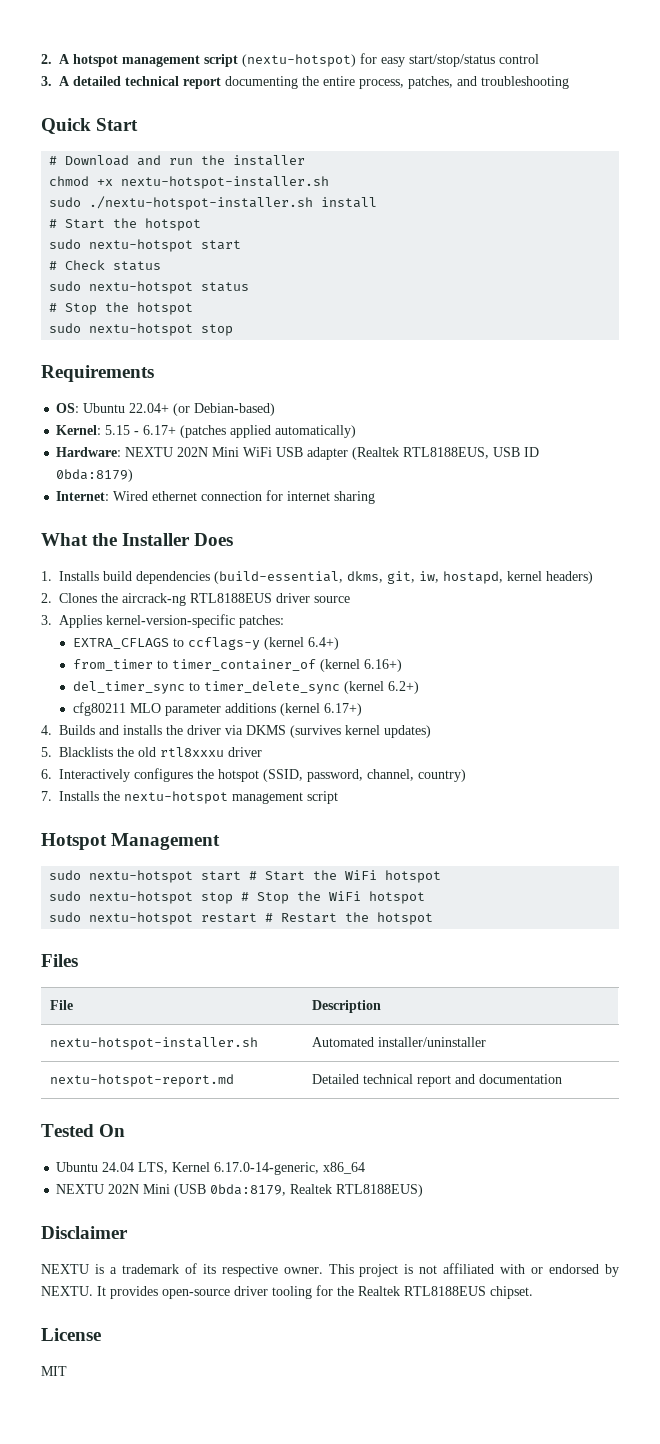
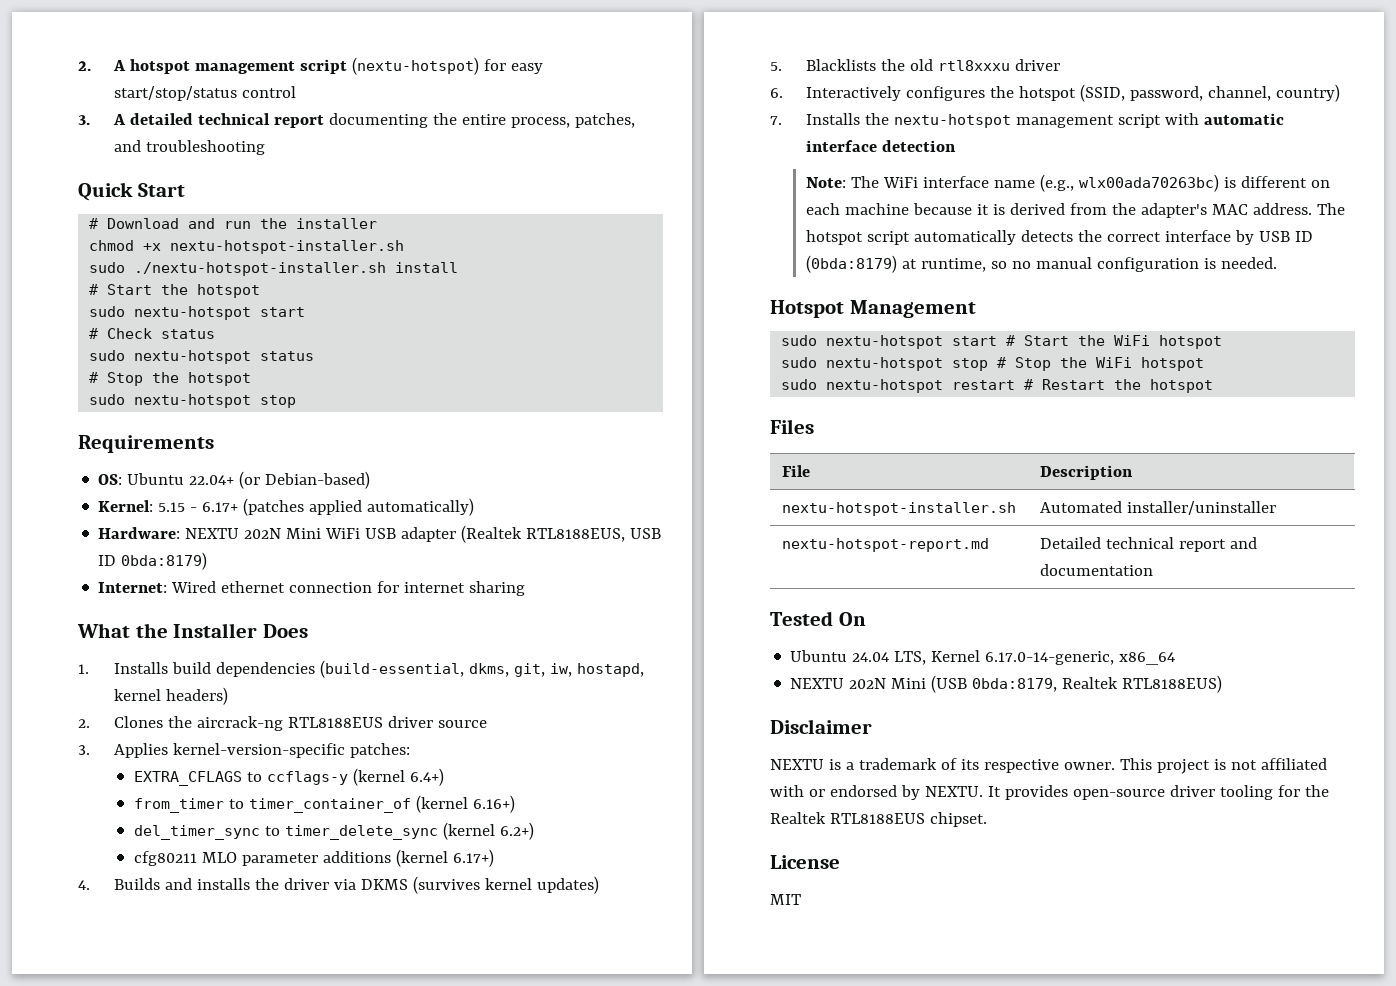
(338, 797) none -> [1164,113,1284,125] [805,140,956,152] [805,174,1330,192] [805,203,1345,218] [805,230,1313,245] [805,255,1277,273] with automatic interface detection // Note: The WiFi interface name (e.g., wlx00ada70263bc) is different on each machine because it is derived from the adapter's MAC address. The hotspot script automatically detects the correct interface by USB ID (0bda:8179) at runtime, so no manual configuration is needed.

